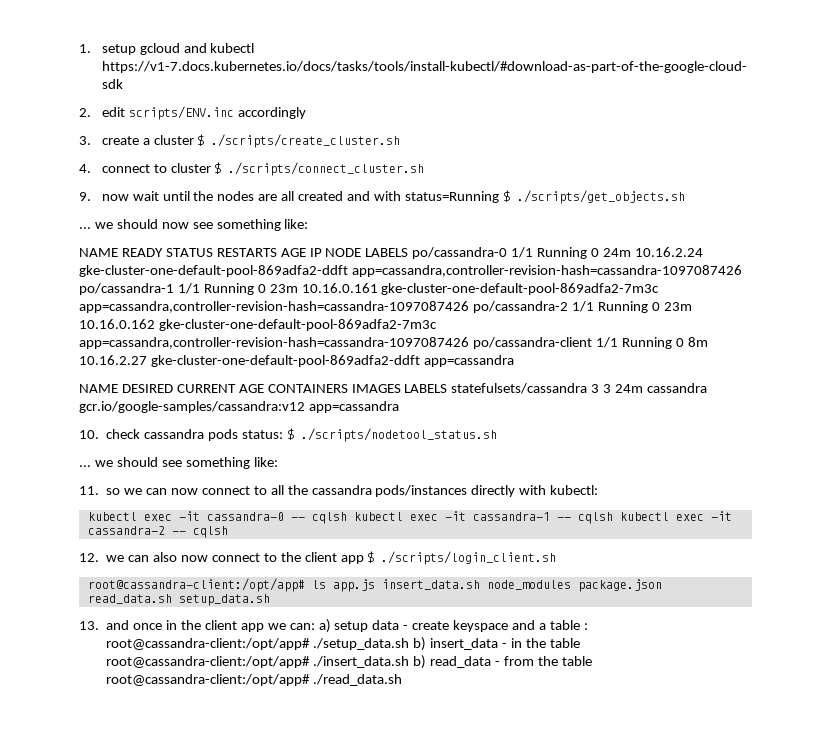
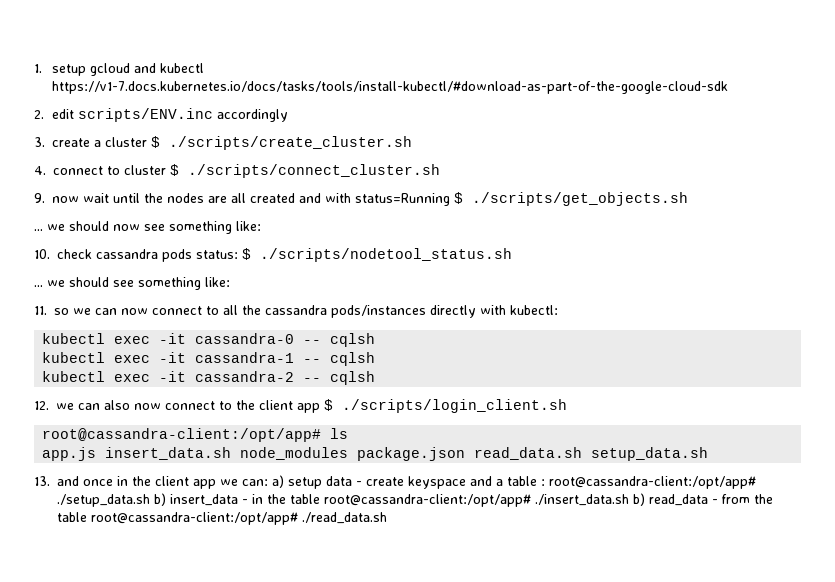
[79,247,703,259] [79,265,742,277] [79,283,660,295] [79,301,692,313] [79,319,437,331] [79,337,708,349] [79,355,514,367] [79,383,708,394] [79,401,399,413] // NAME READY STATUS RESTARTS AGE IP NODE LABELS po/cassandra-0 1/1 Running 0 24m 10.16.2.24 gke-cluster-one-default-pool-869adfa2-ddft app=cassandra,controller-revision-hash=cassandra-1097087426 po/cassandra-1 1/1 Running 0 23m 10.16.0.161 gke-cluster-one-default-pool-869adfa2-7m3c app=cassandra,controller-revision-hash=cassandra-1097087426 po/cassandra-2 1/1 Running 0 23m 10.16.0.162 gke-cluster-one-default-pool-869adfa2-7m3c app=cassandra,controller-revision-hash=cassandra-1097087426 po/cassandra-client 1/1 Running 0 8m 10.16.2.27 gke-cluster-one-default-pool-869adfa2-ddft app=cassandra // NAME DESIRED CURRENT AGE CONTAINERS IMAGES LABELS statefulsets/cassandra 3 3 24m cassandra gcr.io/google-samples/cassandra:v12 app=cassandra -> (261, 226) none
(347, 518) none -> (376, 340) //
(613, 518) none -> (376, 359) //
(326, 584) none -> (349, 433) //

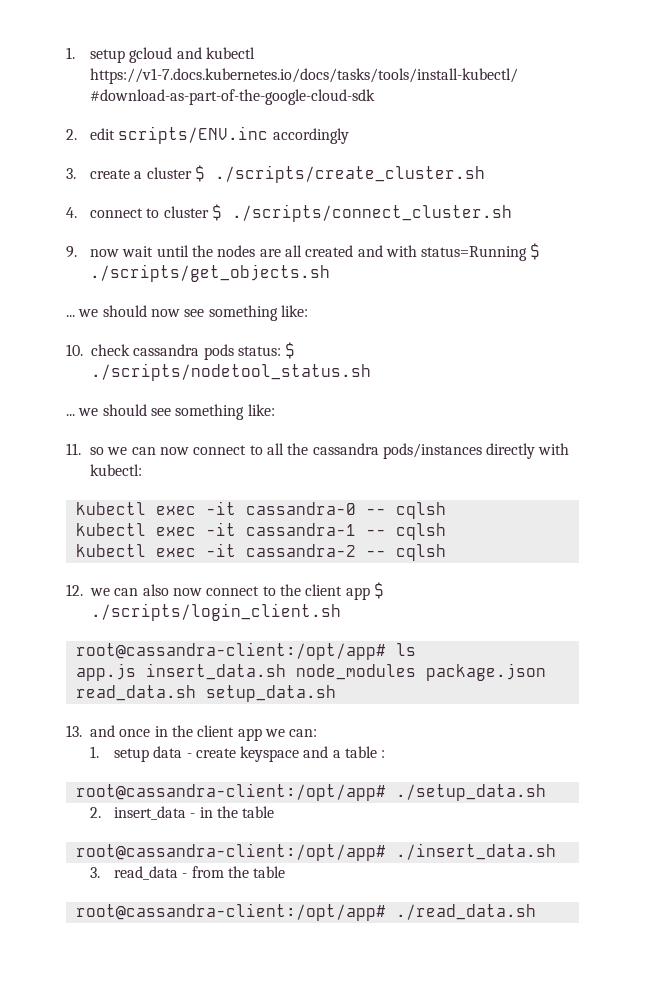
[272,475,284,488] a) -> [89,746,99,758] // 1.
(545, 482) none -> (386, 754) //
[154,493,166,506] b) -> [89,807,101,818] // 2.
(320, 499) none -> (275, 812) //
[633,493,645,506] b) -> [89,867,100,878] // 3.
(87, 517) none -> (286, 872) //

